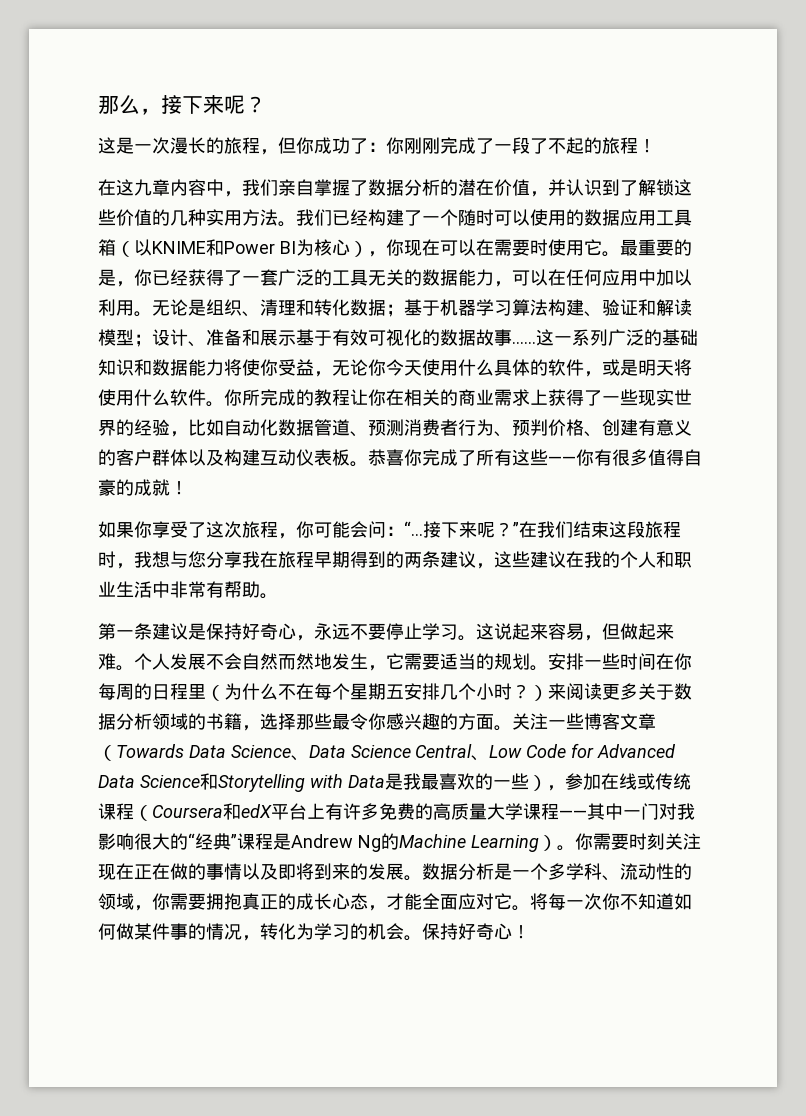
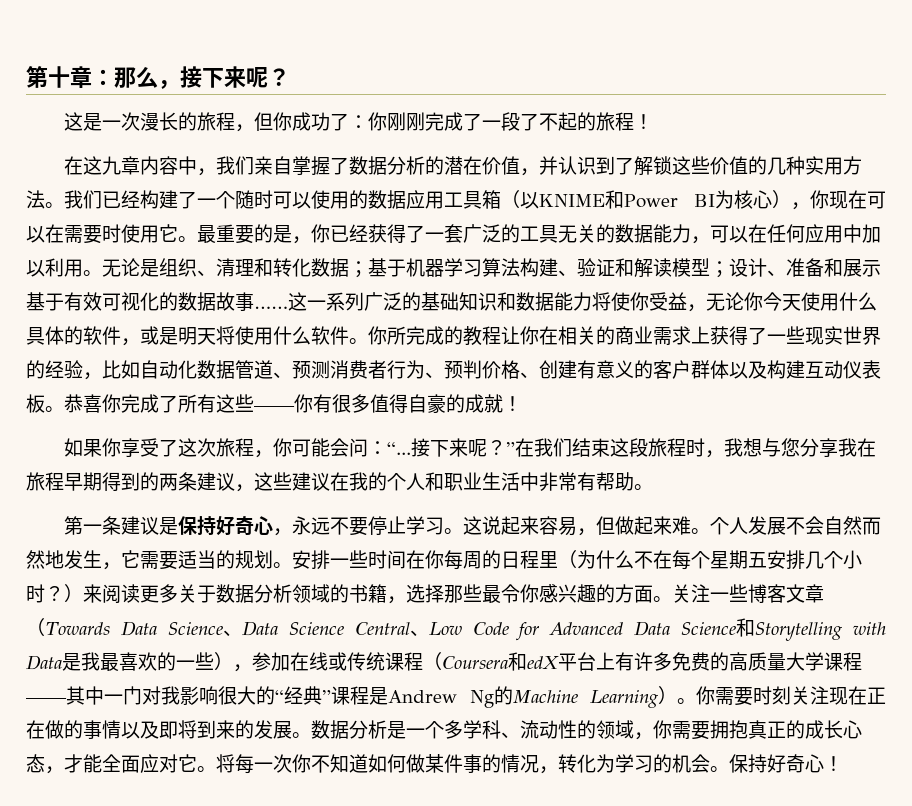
(98, 105) none -> [26,66,114,88] 第十章：

